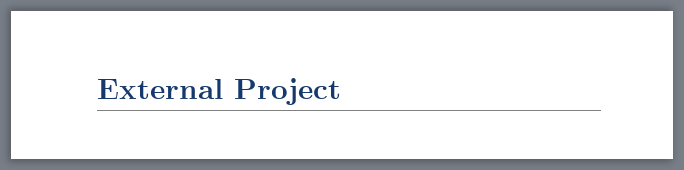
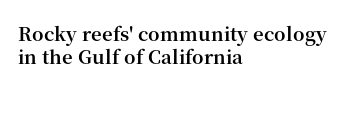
[97,78,341,105] External Project -> [18,25,327,46] [18,48,243,64] Rocky reefs' community ecology in the Gulf of California

